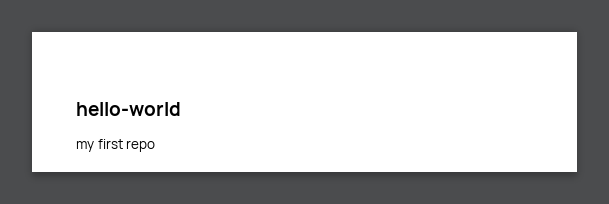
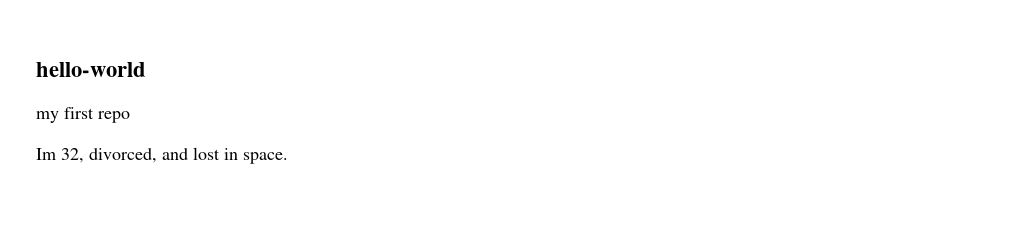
(156, 146) none -> [36,147,288,164] // Im 32, divorced, and lost in space.

